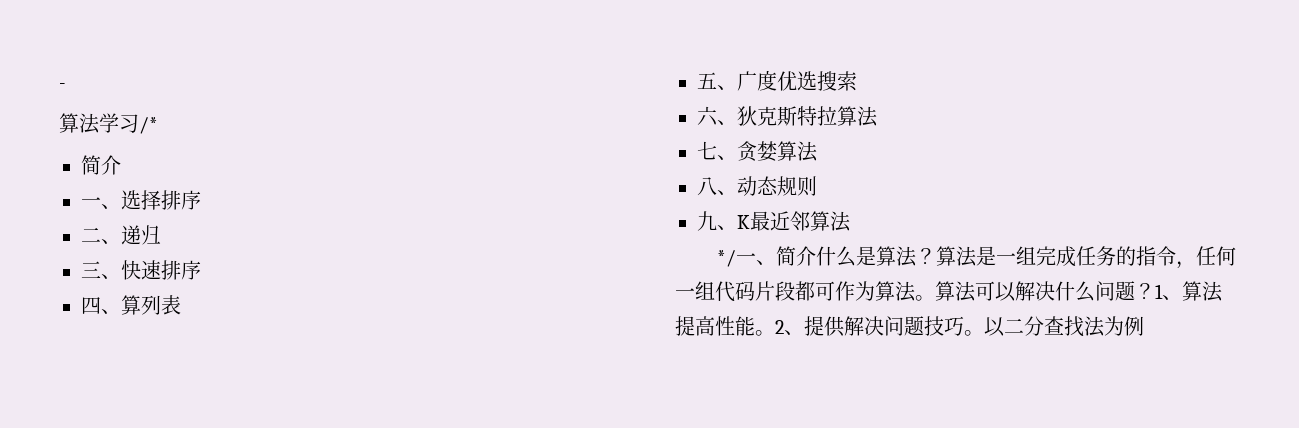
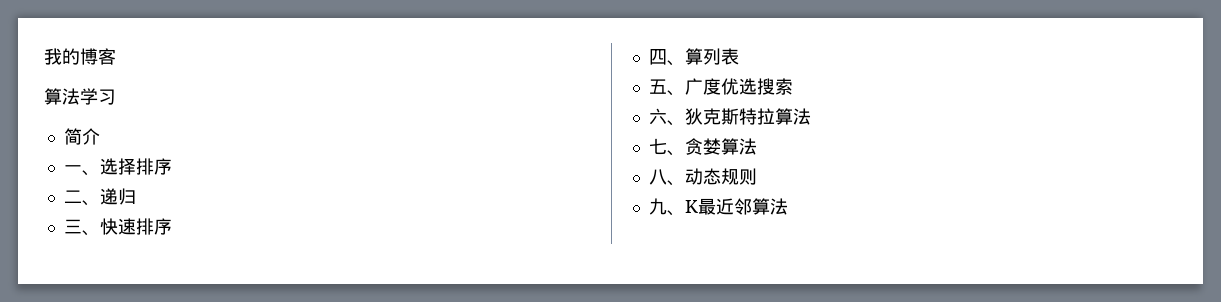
[59,83,66,89] - -> [44,48,116,65] 我的博客
[139,117,158,134] /* -> (116, 97) none
[716,246,1236,269] [675,281,1223,302] [675,316,1144,337] // */一、简介什么是算法？算法是一组完成任务的指令，任何一组代码片段都可作为算法。算法可以解决什么问题？1、算法提高性能。2、提供解决问题技巧。以二分查找法为例 -> (788, 206) none

